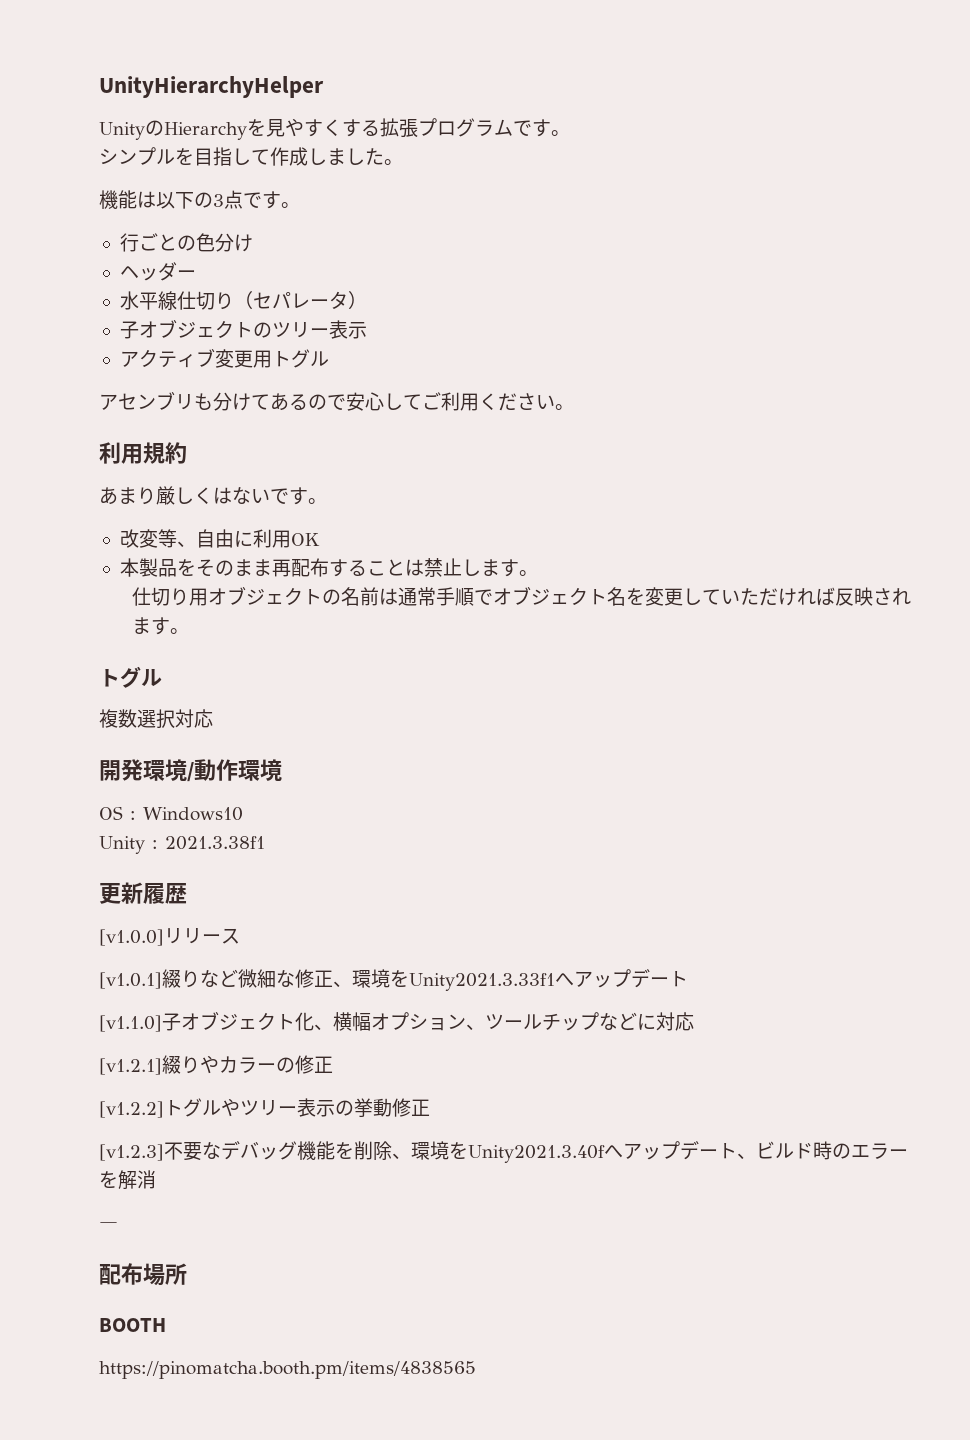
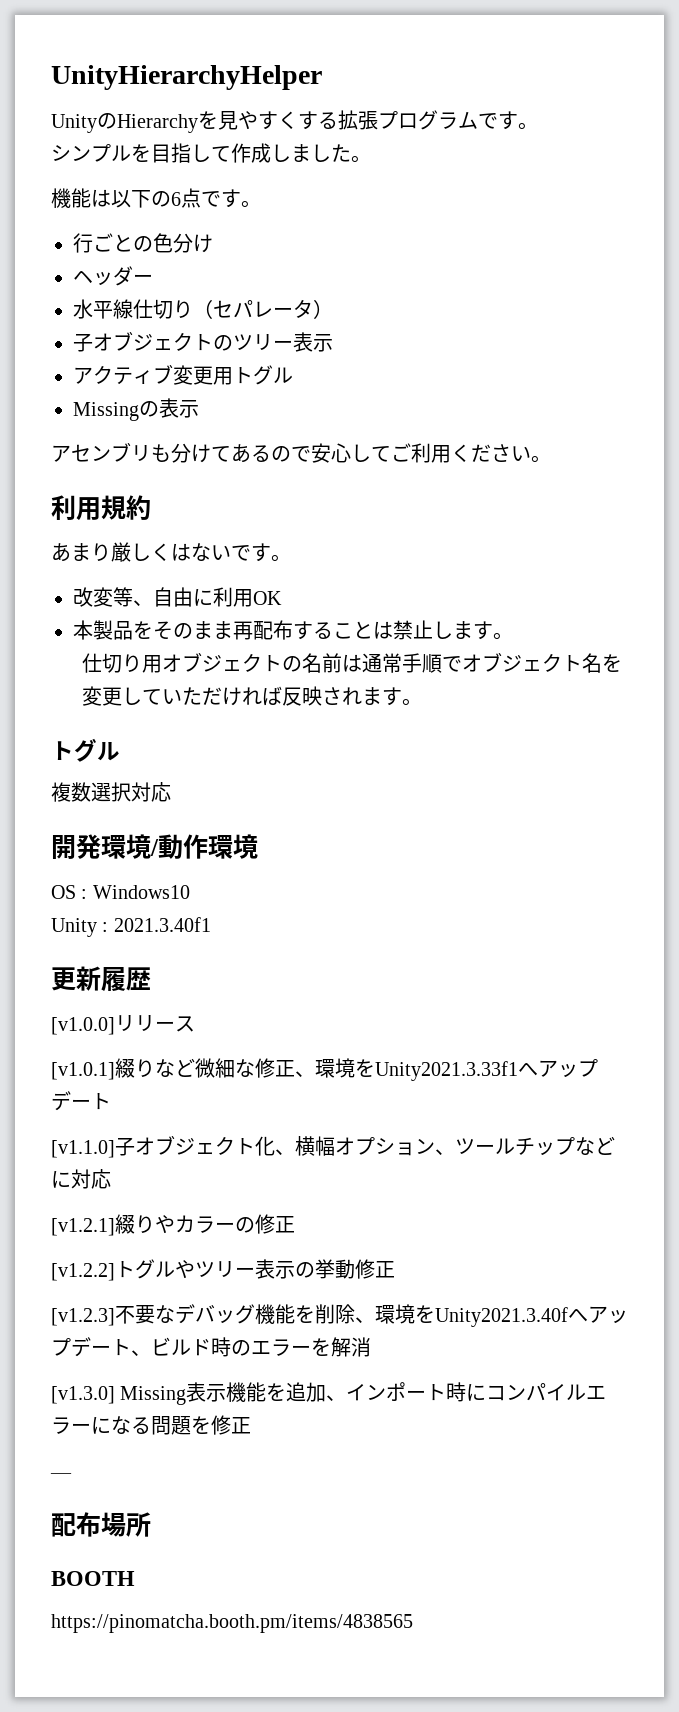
[213,194,224,207] 3 -> [171,192,181,206] 6
(329, 358) none -> [73,398,199,421] // Missingの表示
[165,836,265,850] 2021.3.38f1 -> [113,917,211,932] 2021.3.40f1
(156, 1179) none -> [51,1382,607,1405] [51,1415,251,1435] // [v1.3.0] Missing表示機能を追加、インポート時にコンパイルエラーになる問題を修正

